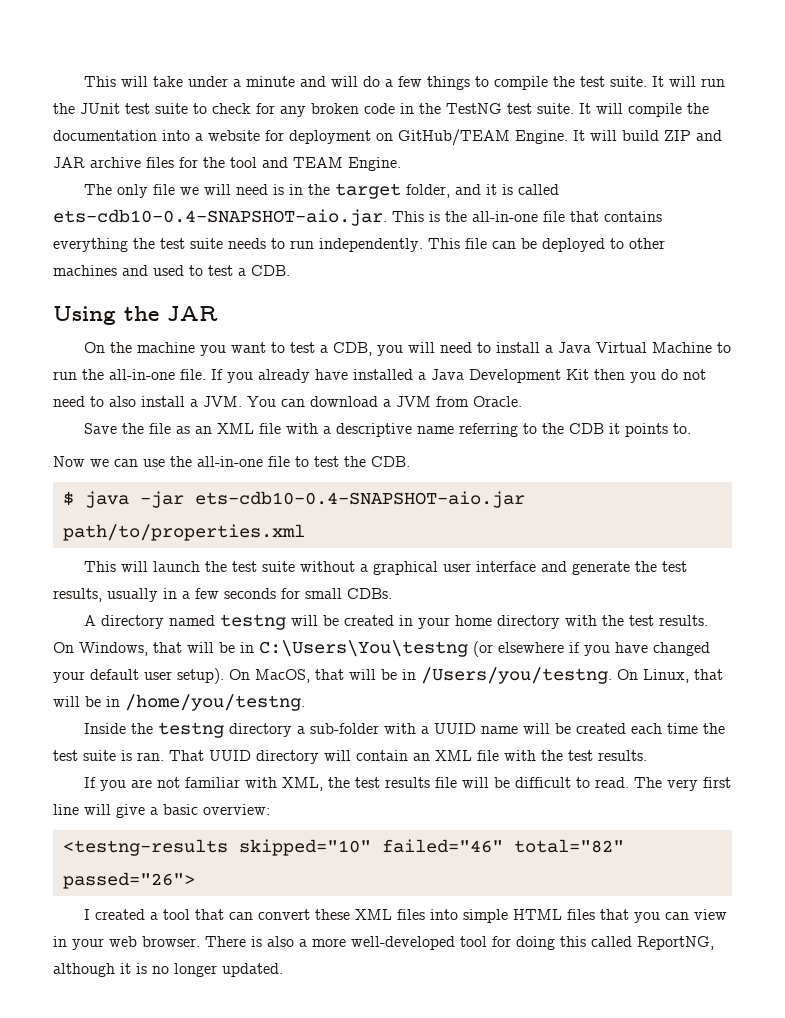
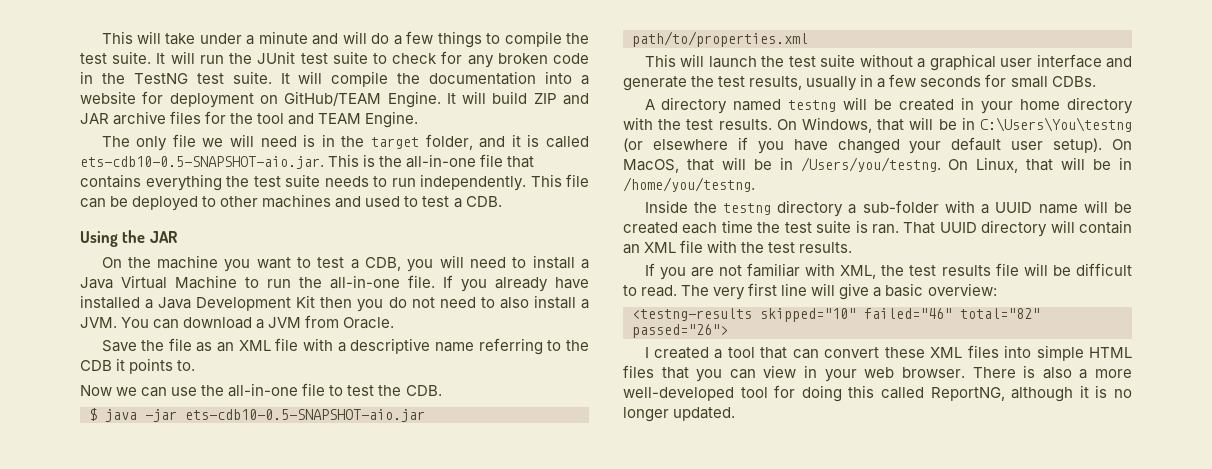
[53,209,387,226] ets-cdb10-0.4-SNAPSHOT-aio.jar. -> [80,156,324,169] ets-cdb10-0.5-SNAPSHOT-aio.jar.
[194,491,525,508] ets-cdb10-0.4-SNAPSHOT-aio.jar -> [185,409,425,422] ets-cdb10-0.5-SNAPSHOT-aio.jar

